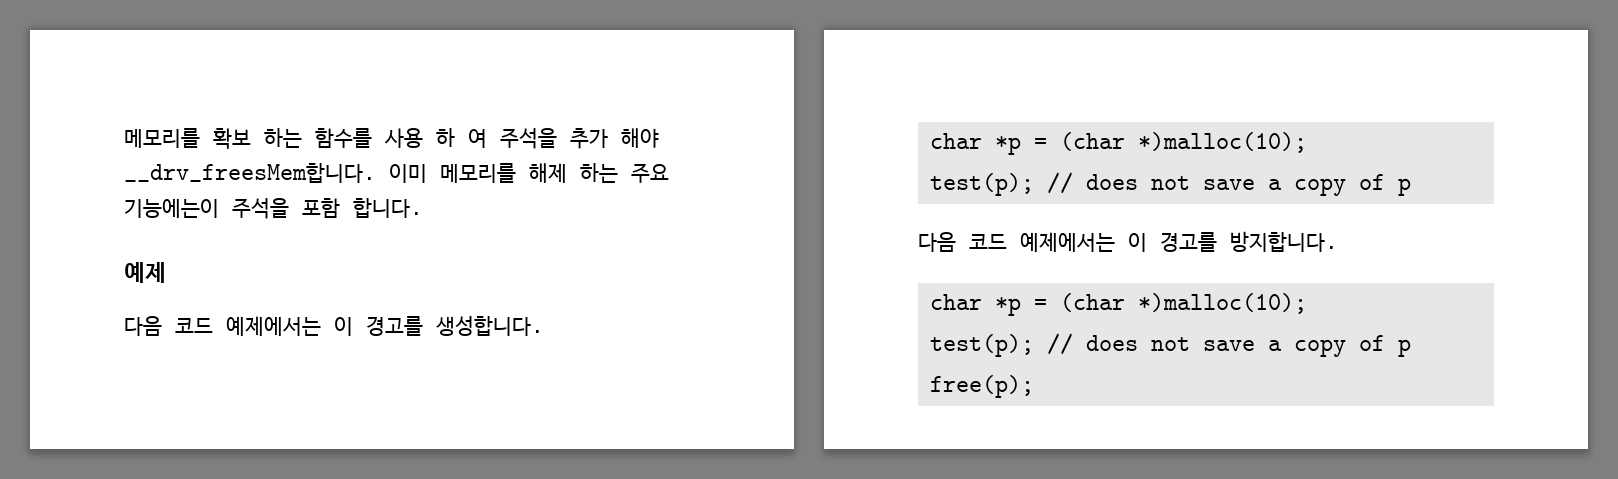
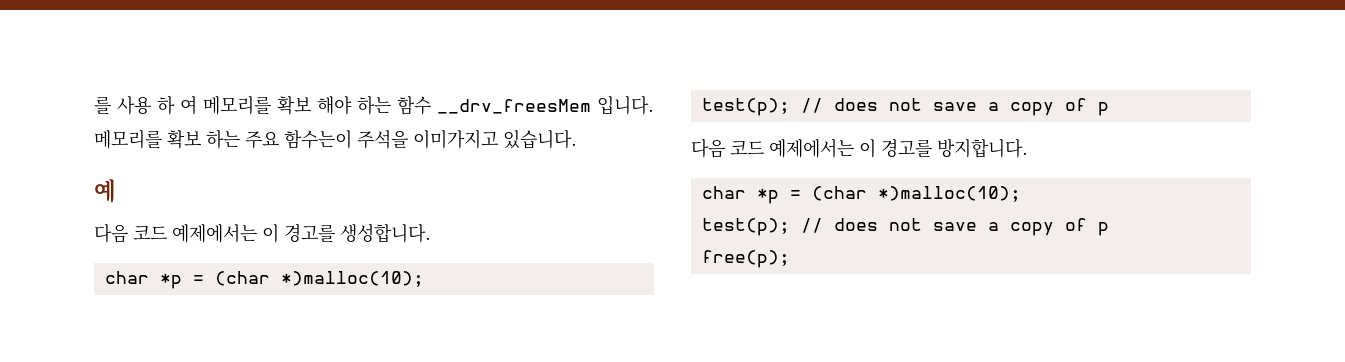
[124,128,659,149] [124,162,669,183] [124,197,423,219] [124,262,166,283] 메모리를 확보 하는 함수를 사용 하 여 주석을 추가 해야 __drv_freesMem합니다. 이미 메모리를 해제 하는 주요 기능에는이 주석을 포함 합니다. // 예제 -> [94,95,654,115] [94,129,577,149] [94,179,116,203] 를 사용 하 여 메모리를 확보 해야 하는 함수 __drv_freesMem 입니다. 메모리를 확보 하는 주요 함수는이 주석을 이미가지고 있습니다. // 예

